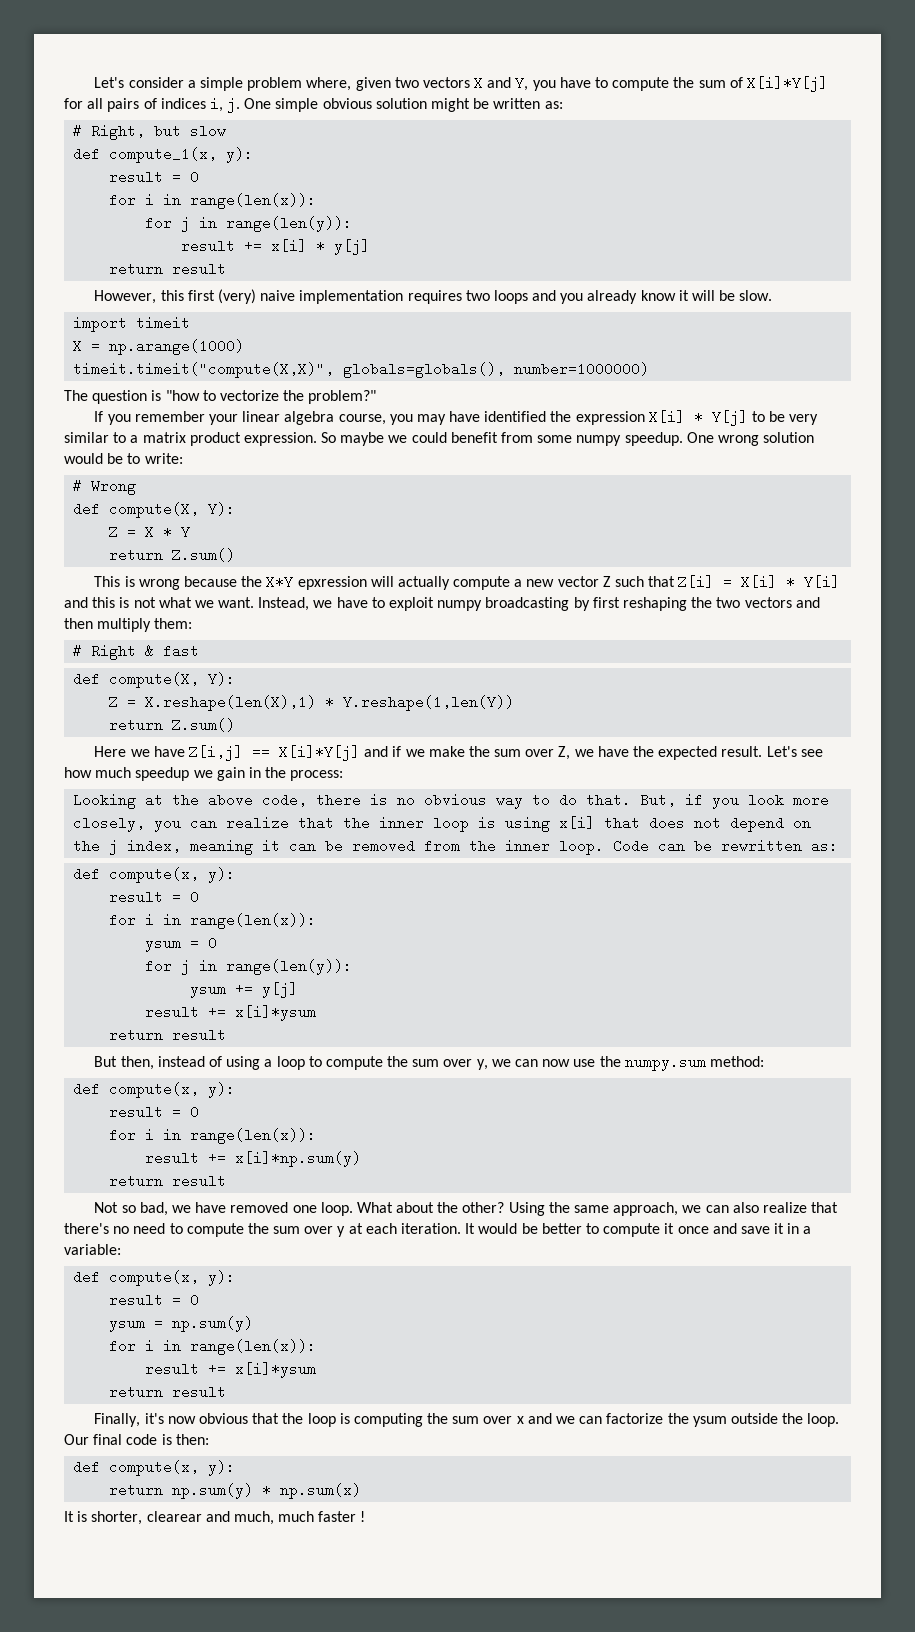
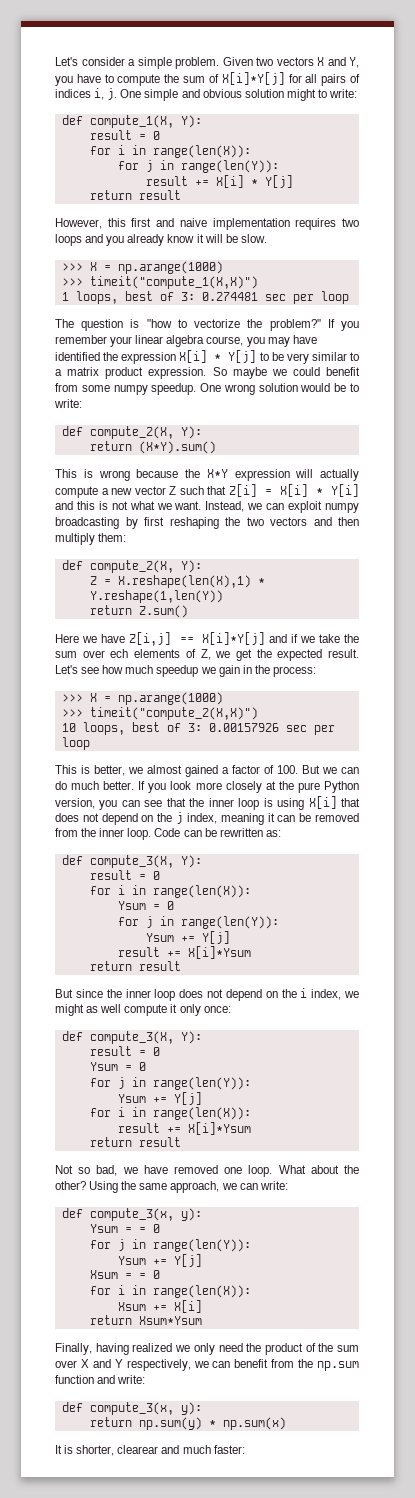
[247,77,391,91] problem where, given -> [175,57,253,69] problem. Given
(319, 105) none -> [181,89,200,98] and
[473,98,563,109] [73,124,227,140] [73,147,254,163] [109,170,200,184] [109,193,317,209] [145,216,353,232] [181,239,371,255] be written as: // # Right, but slow // def compute_1(x, y): // result = 0 // for i in range(len(x)): // for j in range(len(y)): // result += x[i] * y[j] -> [317,89,358,98] [61,115,202,128] [89,130,160,140] [89,145,251,158] [117,160,279,173] [145,175,293,188] to write: // def compute_1(X, Y): // result = 0 // for i in range(len(X)): // for j in range(len(Y)): // result += X[i] * Y[j]
[217,289,256,304] (very) -> [156,218,175,227] and
[73,316,191,332] [73,339,245,355] [73,362,650,378] import timeit // X = np.arange(1000) // timeit.timeit("compute(X,X)", globals=globals(), number=1000000) -> [61,261,223,274] [61,276,258,289] [61,291,349,304] >>> X = np.arange(1000) // >>> timeit("compute_1(X,X)") // 1 loops, best of 3: 0.274481 sec per loop
(377, 397) // -> (321, 325) none
[73,479,137,495] [73,502,236,518] [109,525,191,539] [109,548,236,562] // # Wrong // def compute(X, Y): // Z = X * Y // return Z.sum() -> [61,426,202,439] [89,441,216,454] // def compute_2(X, Y): // return (X*Y).sum()
[297,576,367,590] epxression -> [234,469,290,481] expression
[336,597,385,608] have to -> [266,503,285,510] can
[73,644,200,660] [73,672,200,688] // # Right & fast // def compute(X, -> [61,560,174,573] // def compute_2(X,
[428,746,555,757] make the sum over -> [319,634,359,643] [55,649,196,658] take the sum over ech elements of
[597,746,629,757] have -> [235,649,252,661] get
[73,793,830,809] [73,816,146,832] Looking at the above code, there is no obvious way to do that. But, if you look more closely, -> [61,692,223,705] [61,707,258,720] [61,722,335,735] [61,737,90,750] [55,765,359,777] [55,781,359,793] [55,798,95,809] >>> X = np.arange(1000) // >>> timeit("compute_2(X,X)") // 10 loops, best of 3: 0.00157926 sec per loop // This is better, we almost gained a factor of 100. But we can do much better. If you look more closely at the pure Python version,
[226,816,290,830] realize -> [144,800,163,807] see
[559,816,596,830] x[i] -> [308,796,337,809] X[i]
[109,867,236,883] [109,890,200,904] [109,913,317,929] [145,936,218,952] [145,959,353,975] [190,982,299,998] [145,1005,317,1021] compute(x, y): // result = 0 // for i in range(len(x)): // ysum = 0 // for j in range(len(y)): // ysum += y[j] // result += x[i]*ysum -> [89,855,202,868] [89,870,160,880] [89,885,251,898] [117,901,174,910] [117,916,279,929] [145,931,230,944] [117,946,251,959] compute_3(X, Y): // result = 0 // for i in range(len(X)): // Ysum = 0 // for j in range(len(Y)): // Ysum += Y[j] // result += X[i]*Ysum
[120,1055,764,1071] [73,1082,236,1098] [109,1105,200,1119] [109,1128,317,1144] [145,1151,362,1167] then, instead of using a loop to compute the sum over y, we can now use the numpy.sum method: // def compute(x, y): // result = 0 // for i in range(len(x)): // result += x[i]*np.sum(y) -> [75,988,359,1001] [55,1004,231,1016] [61,1031,202,1044] [89,1046,160,1056] [89,1062,146,1071] [89,1077,251,1090] [117,1092,202,1105] [89,1107,251,1120] [117,1122,251,1135] since the inner loop does not depend on the i index, we might as well compute it only once: // def compute_3(X, Y): // result = 0 // Ysum = 0 // for j in range(len(Y)): // Ysum += Y[j] // for i in range(len(X)): // result += X[i]*Ysum
[732,1202,839,1213] [64,1223,812,1237] [64,1244,121,1255] [73,1270,236,1286] [109,1293,200,1307] [109,1316,254,1332] [109,1339,317,1355] [145,1362,317,1378] [109,1385,227,1399] also realize that there's no need to compute the sum over y at each iteration. It would be better to compute it once and save it in a variable: // def compute(x, y): // result = 0 // ysum = np.sum(y) // for i in range(len(x)): // result += x[i]*ysum // return result -> [259,1181,288,1190] [61,1208,202,1221] [89,1224,160,1233] [89,1239,251,1252] [117,1254,202,1267] [89,1270,160,1279] [89,1285,251,1298] [117,1300,202,1313] [89,1315,202,1325] write: // def compute_3(x, y): // Ysum = = 0 // for j in range(len(Y)): // Ysum += Y[j] // Xsum = = 0 // for i in range(len(X)): // Xsum += X[i] // return Xsum*Ysum
[144,1413,840,1427] [64,1434,209,1445] [73,1460,200,1476] it's now obvious that the loop is computing the sum over x and we can factorize the ysum outside the loop. Our final code is then: // def compute(x, -> [95,1343,359,1355] [55,1359,359,1371] [55,1375,146,1384] [61,1402,174,1415] having realized we only need the product of the sum over X and Y respectively, we can benefit from the np.sum function and write: // def compute_3(x,
[233,1511,366,1525] much, much faster ! -> [182,1445,245,1454] much faster:

